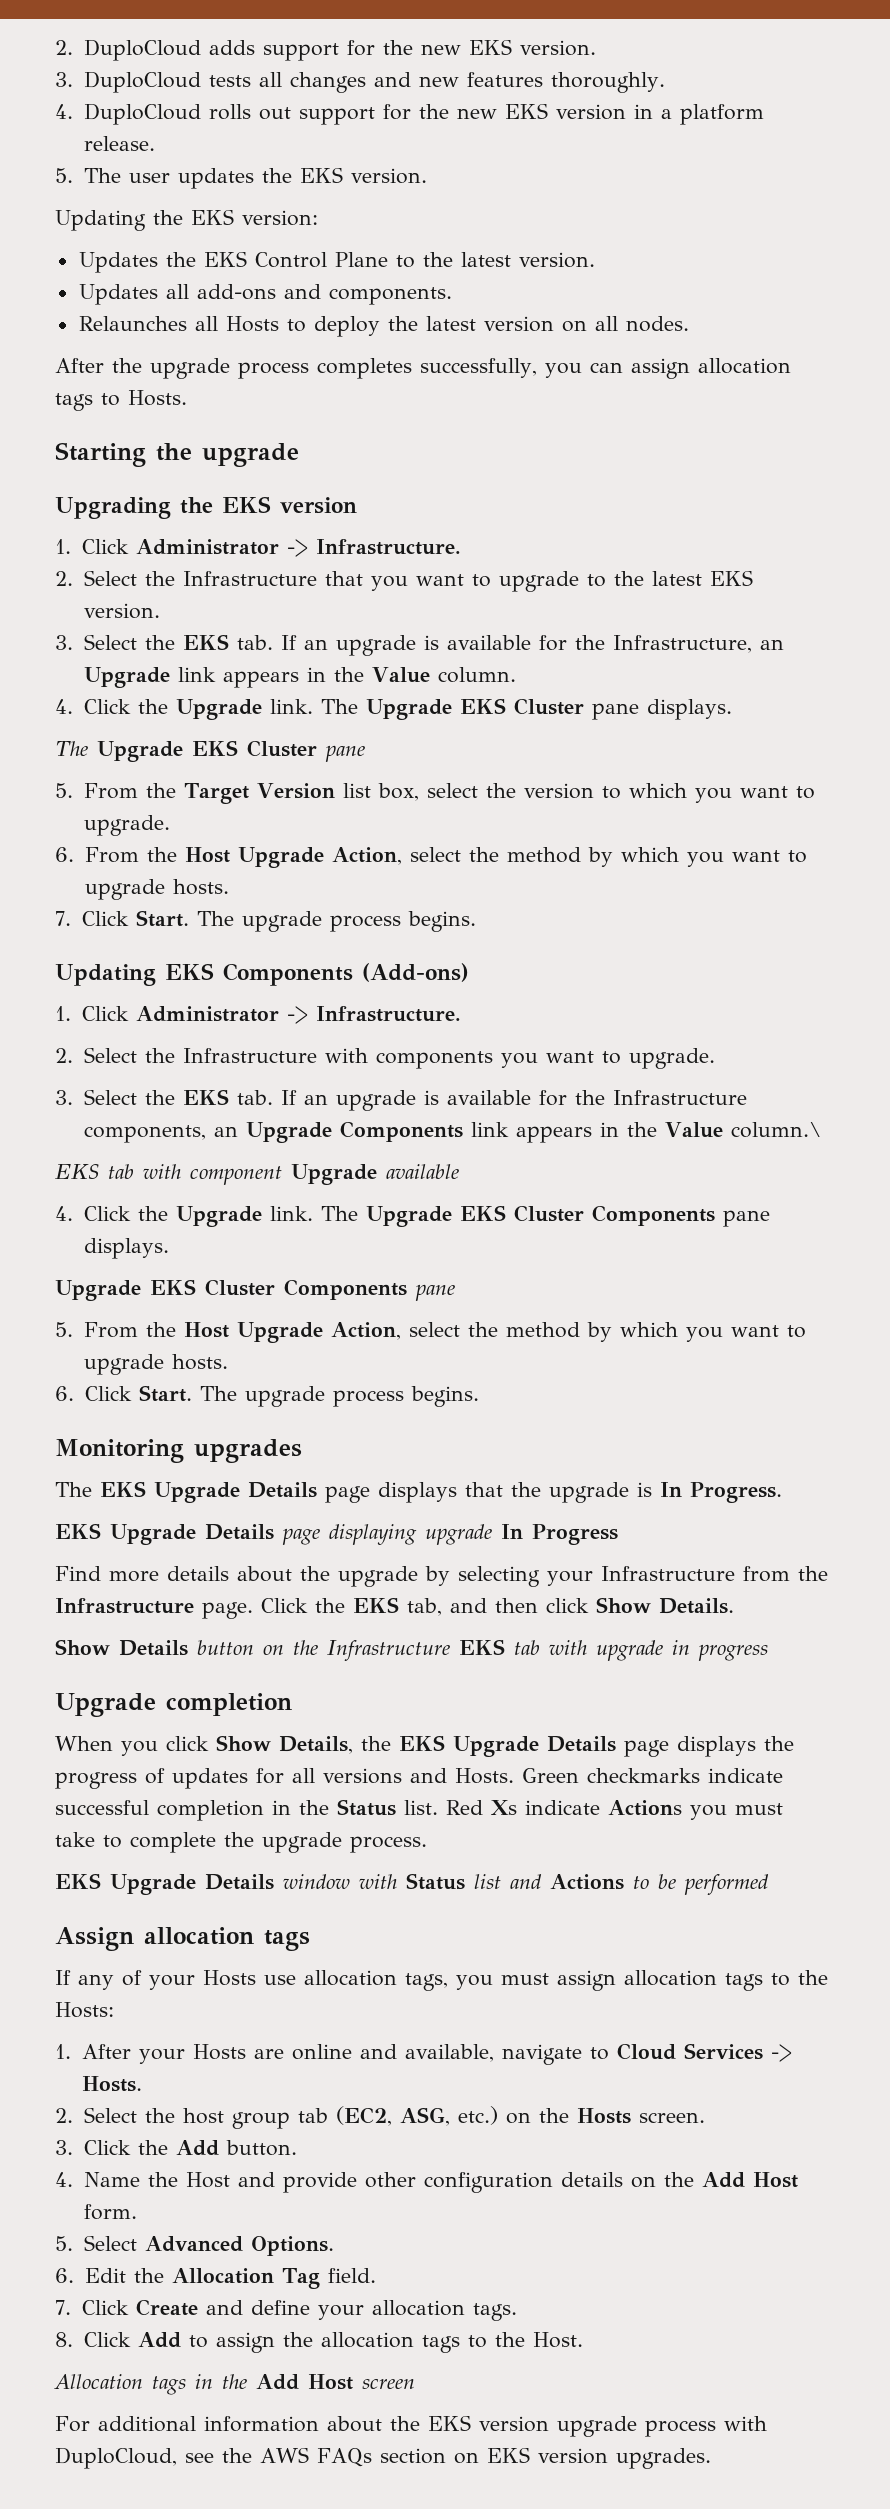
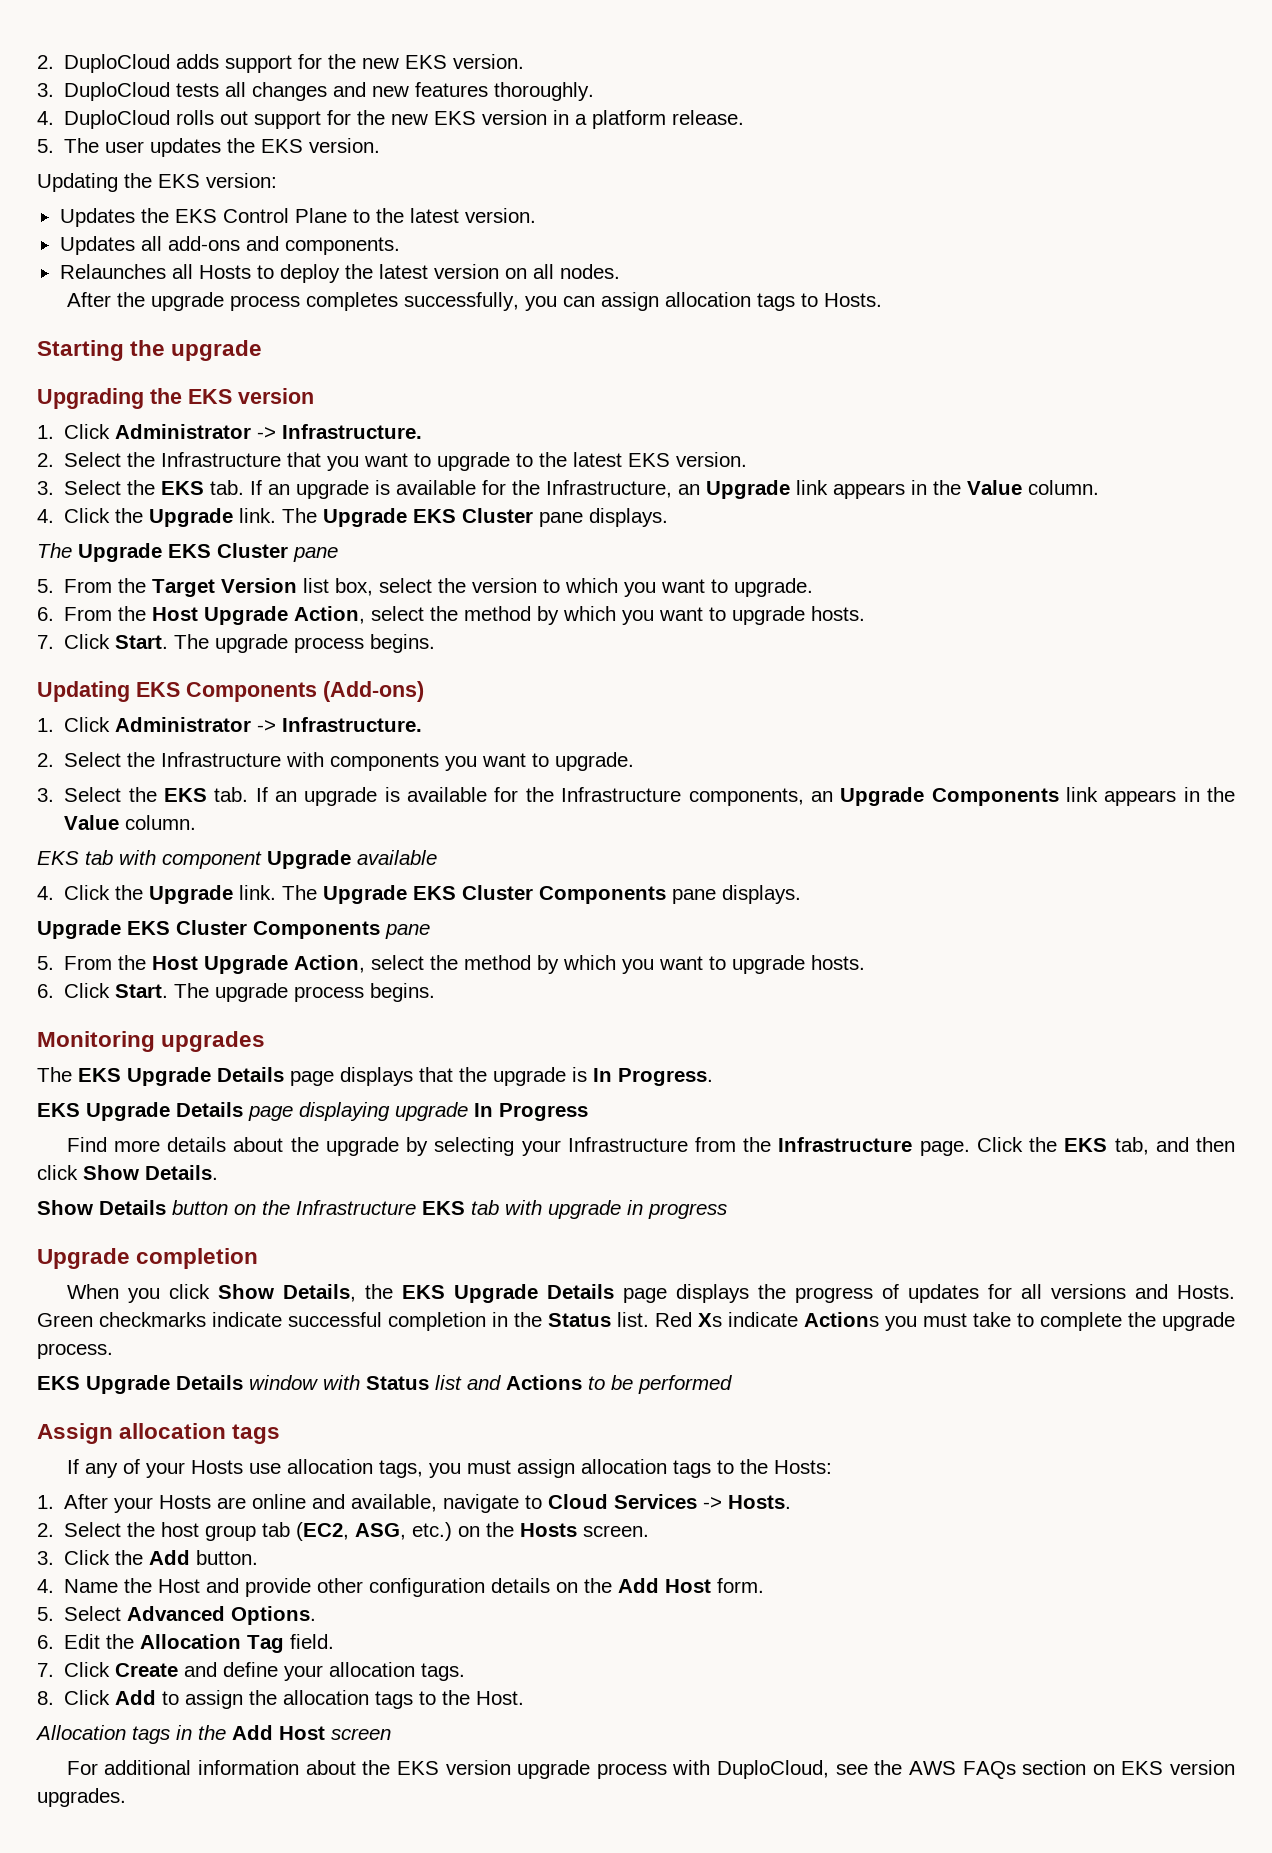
[730,1122,822,1138] column.\ -> [125,815,197,830] column.

